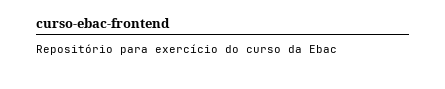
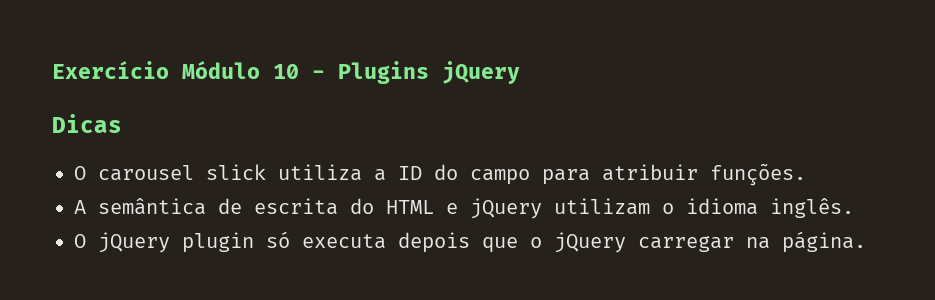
[36,18,170,28] [36,44,337,55] curso-ebac-frontend // Repositório para exercício do curso da Ebac -> [52,61,520,84] [52,114,122,133] [74,163,806,186] [74,198,854,219] [74,231,866,253] Exercício Módulo 10 - Plugins jQuery // Dicas // O carousel slick utiliza a ID do campo para atribuir funções. // A semântica de escrita do HTML e jQuery utilizam o idioma inglês. // O jQuery plugin só executa depois que o jQuery carregar na página.

